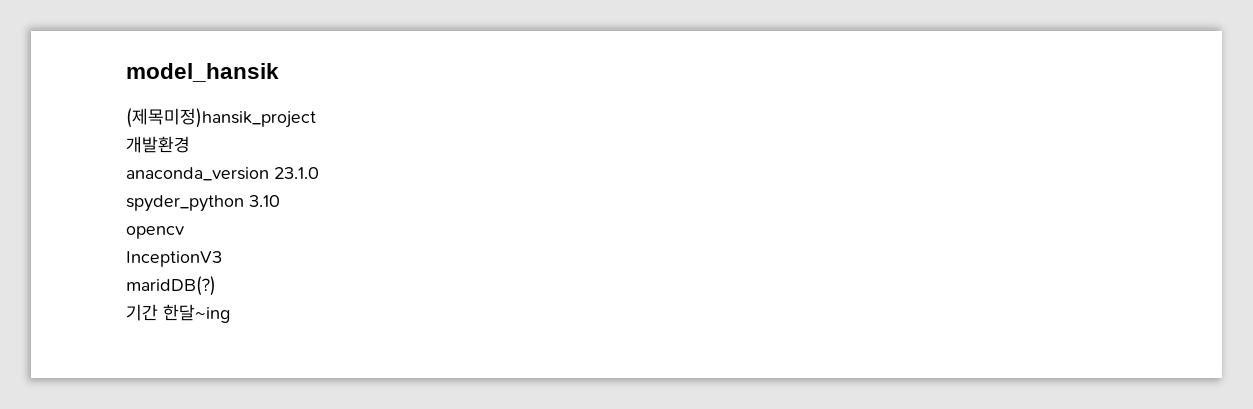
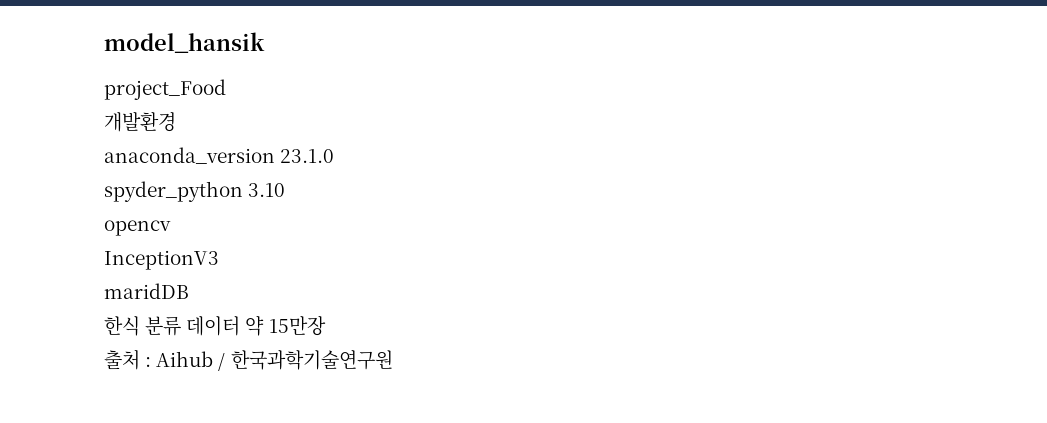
[126,108,316,128] (제목미정)hansik_project -> [104,79,226,100] project_Food
[126,276,216,296] [126,304,230,323] maridDB(?) // 기간 한달~ing -> [104,283,189,299] [104,315,326,336] [104,349,393,371] maridDB // 한식 분류 데이터 약 15만장 // 출처 : Aihub / 한국과학기술연구원

